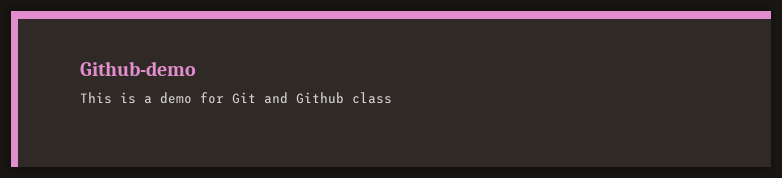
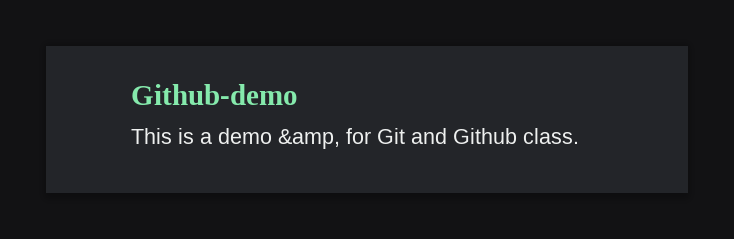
(192, 98) none -> [278,129,340,149] &amp,
[352,92,392,104] class -> [523,128,579,144] class.

